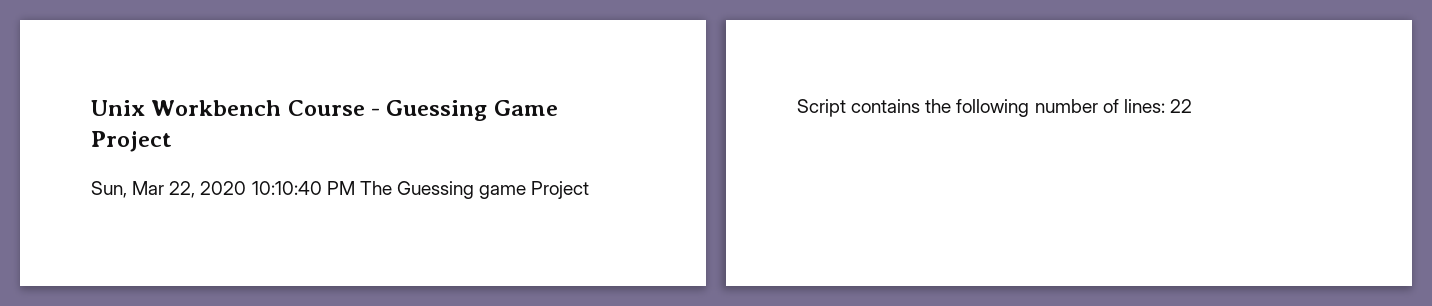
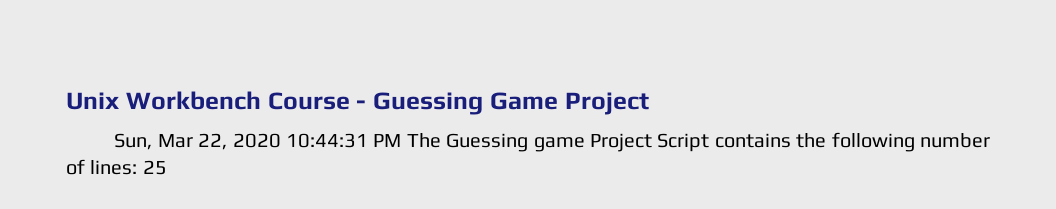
[251,181,322,195] 10:10:40 -> [285,133,368,148] 10:44:31
[1169,99,1192,113] 22 -> [142,160,167,175] 25

